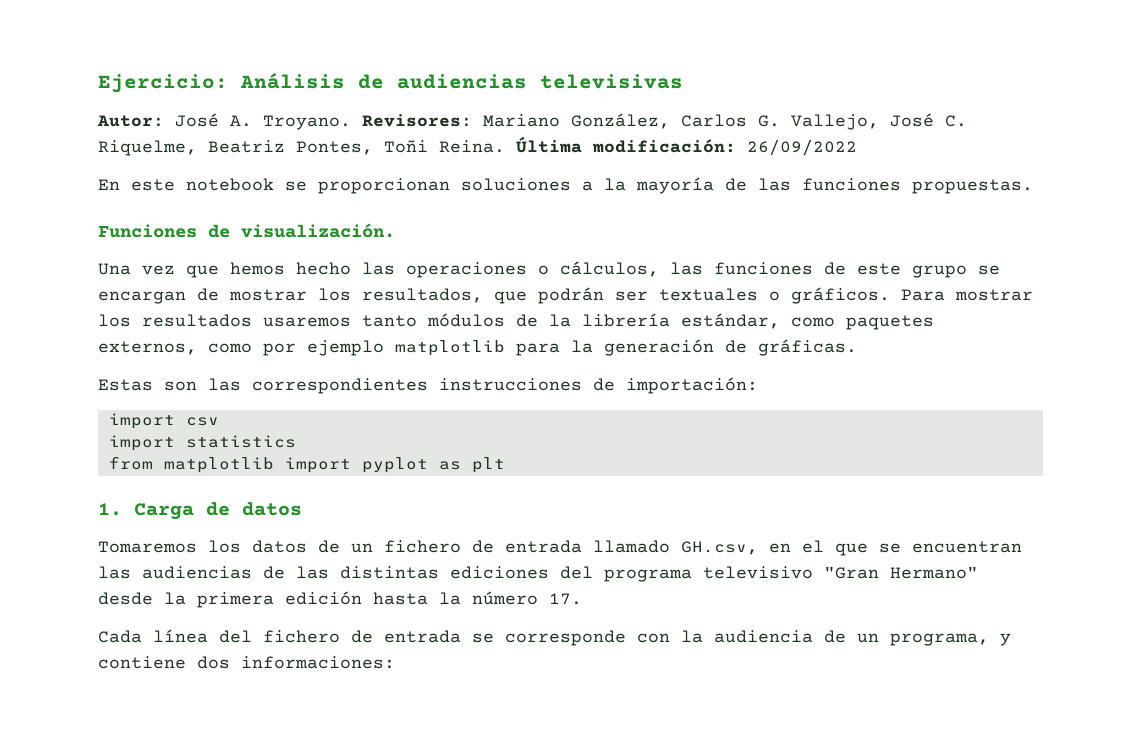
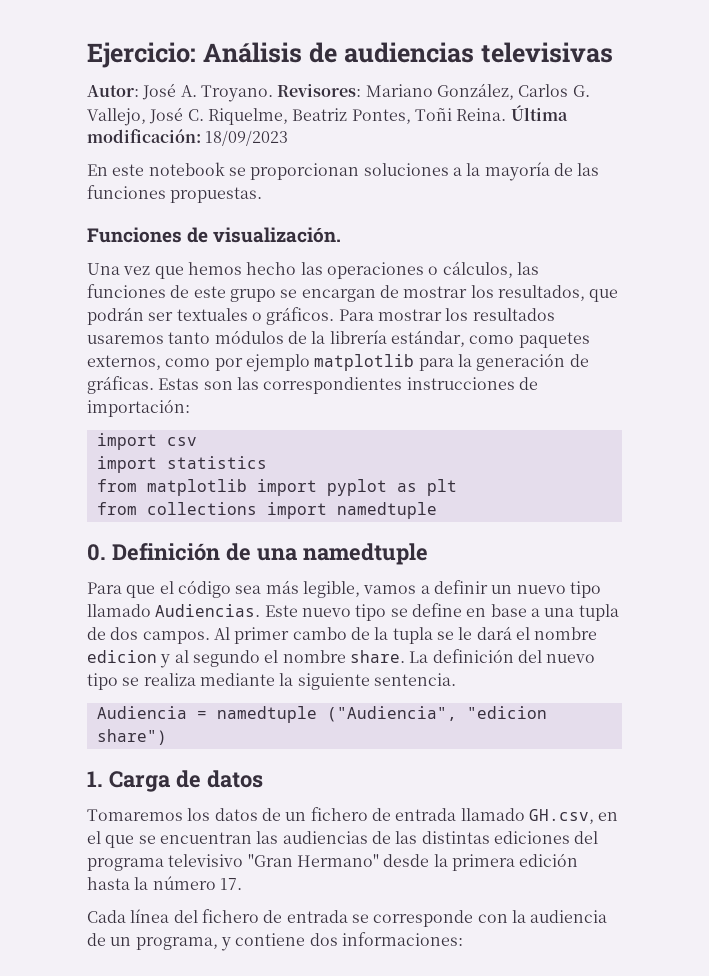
[747,139,857,156] 26/09/2022 -> [205,130,289,146] 18/09/2023
(857, 347) // -> (154, 385) none
(505, 465) none -> [96,502,437,519] [87,543,428,565] [87,580,601,598] [87,603,619,621] [87,626,598,644] [87,649,596,668] [87,673,456,690] [96,706,547,723] [96,729,167,745] // from collections import namedtuple // 0. Definición de una namedtuple // Para que el código sea más legible, vamos a definir un nuevo tipo llamado Audiencias. Este nuevo tipo se define en base a una tupla de dos campos. Al primer cambo de la tupla se le dará el nombre edicion y al segundo el nombre share. La definición del nuevo tipo se realiza mediante la siguiente sentencia. // Audiencia = namedtuple ("Audiencia", "edicion share")

